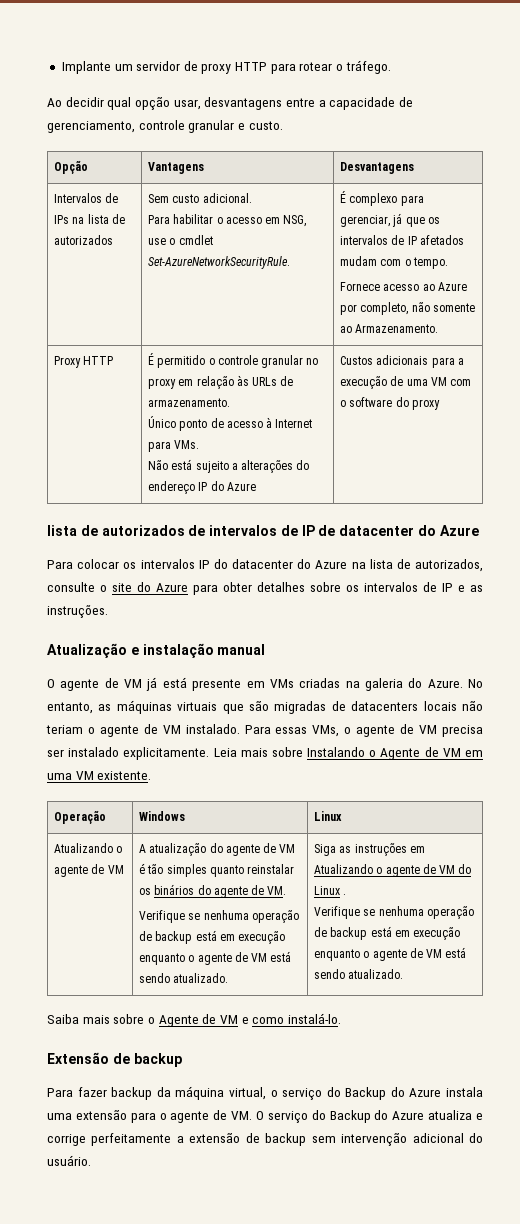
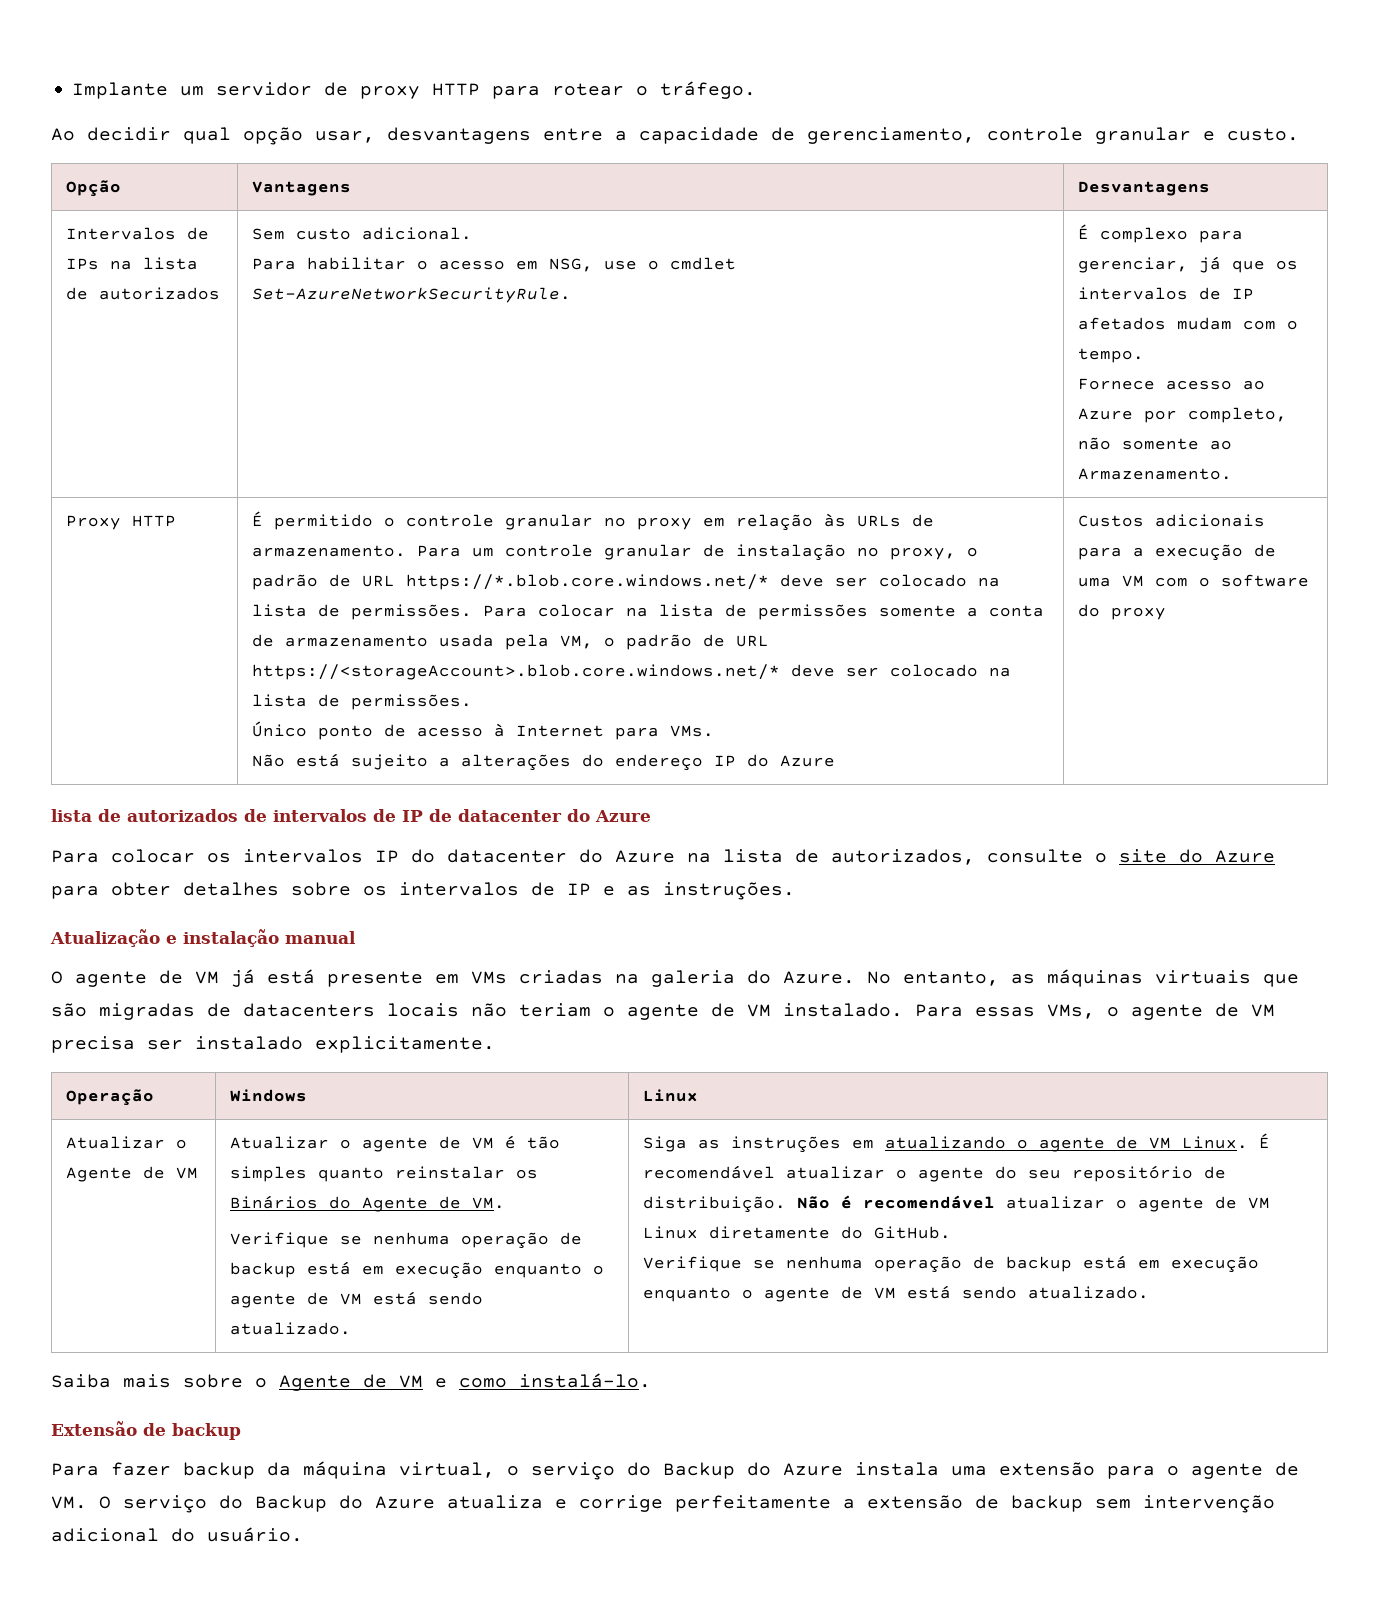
(231, 402) none -> [416,544,978,561] [251,574,1000,590] [251,604,1044,620] [251,634,769,650] [251,664,1011,680] [251,694,472,710] Para um controle granular de instalação no proxy, o padrão de URL https://*.blob.core.windows.net/* deve ser colocado na lista de permissões. Para colocar na lista de permissões somente a conta de armazenamento usada pela VM, o padrão de URL https://<storageAccount>.blob.core.windows.net/* deve ser colocado na lista de permissões.
[213,747,484,760] [47,771,152,780] Leia mais sobre Instalando o Agente de VM em uma VM existente. -> (495, 1044) none
[54,843,123,853] [54,865,89,877] Atualizando o agente -> [65,1136,187,1149] [65,1167,132,1182] Atualizar o Agente
[139,843,223,856] A atualização do -> [229,1136,351,1149] Atualizar o
[154,884,248,898] binários do agente -> [229,1195,428,1212] Binários do Agente
[314,864,472,877] [314,886,347,895] Atualizando o agente de VM do Linux . -> [884,1133,1270,1152] [642,1165,1226,1182] [642,1195,1270,1213] [642,1226,951,1239] atualizando o agente de VM Linux. É recomendável atualizar o agente do seu repositório de distribuição. Não é recomendável atualizar o agente de VM Linux diretamente do GitHub.

